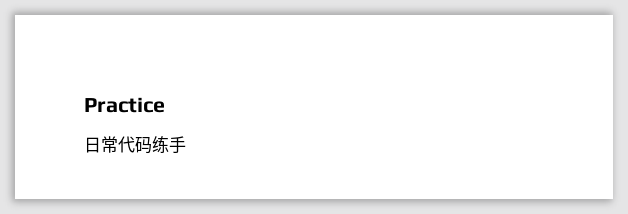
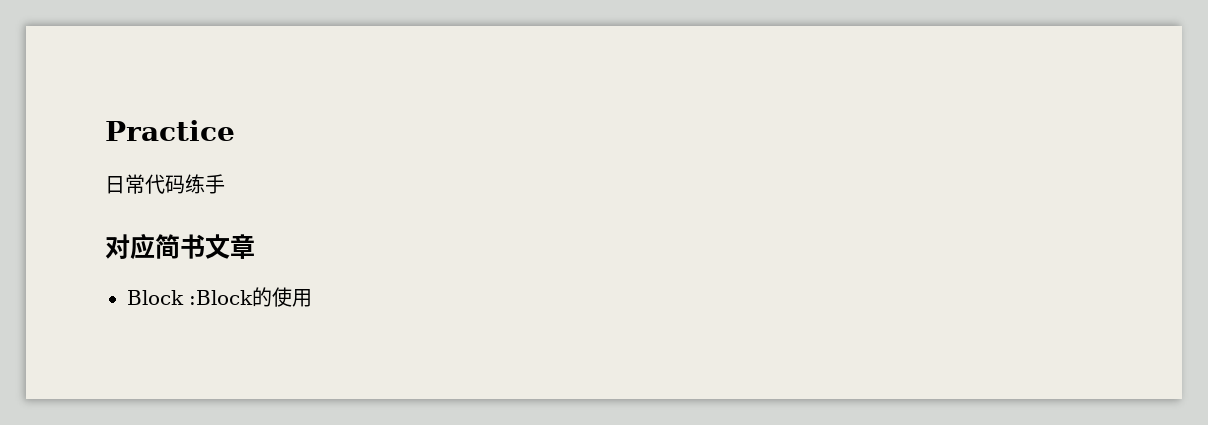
(186, 145) none -> [105,233,255,259] [127,287,312,307] // 对应简书文章 // Block :Block的使用

